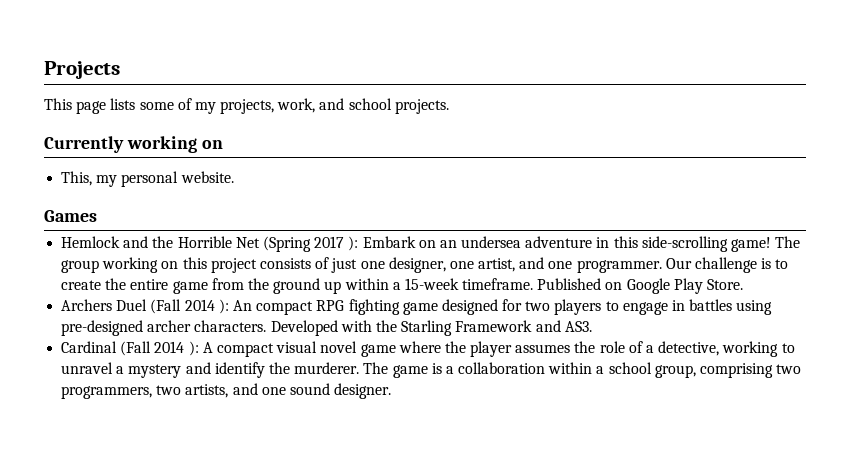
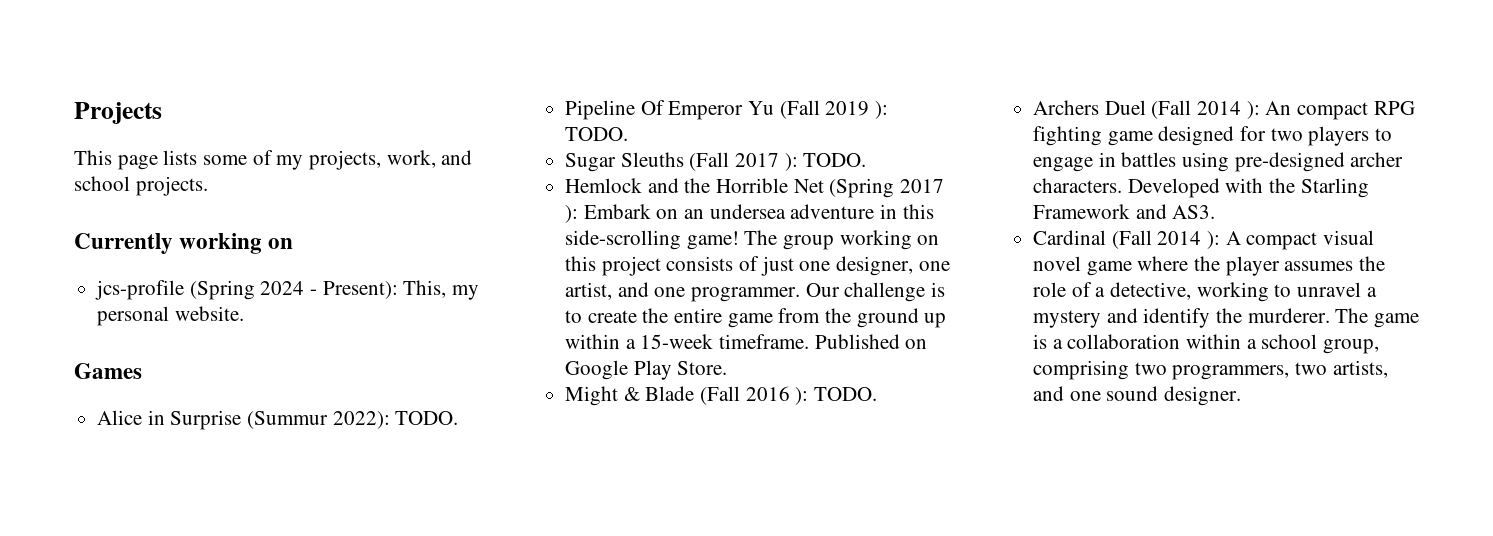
(223, 144) none -> [95,280,398,300] jcs-profile (Spring 2024 - Present):
(97, 216) none -> [97,410,459,430] [565,100,889,120] [565,127,629,141] [565,152,867,172] // Alice in Surprise (Summur 2022): TODO. // Pipeline Of Emperor Yu (Fall 2019 ): TODO. // Sugar Sleuths (Fall 2017 ): TODO.
(744, 284) none -> [565,386,878,406] // Might & Blade (Fall 2016 ): TODO.

